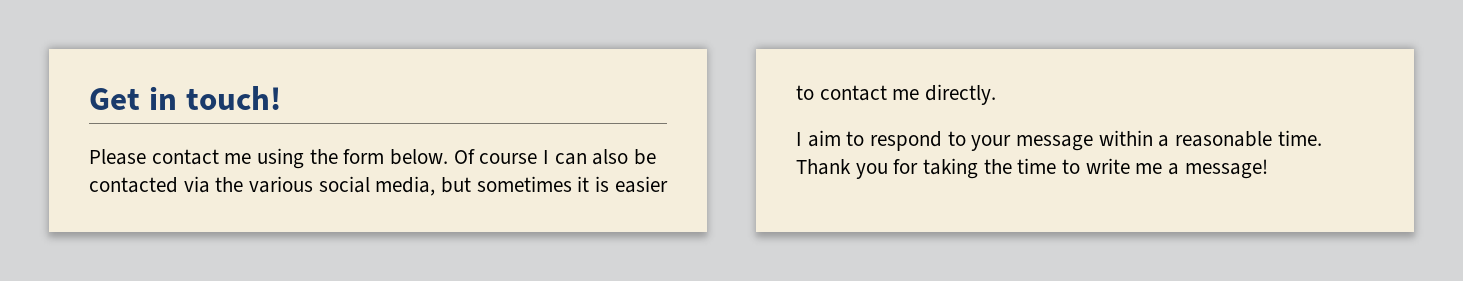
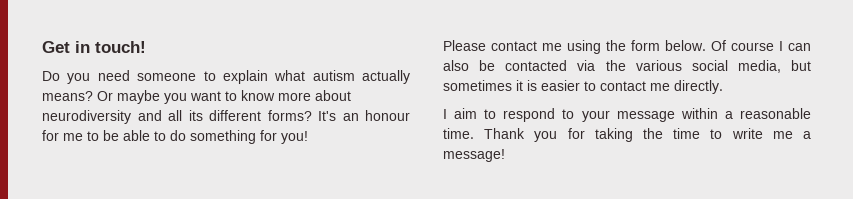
(281, 98) none -> [42,70,410,84] [42,90,351,104] [42,110,410,124] [42,130,308,144] // Do you need someone to explain what autism actually means? Or maybe you want to know more about neurodiversity and all its different forms? It's an honour for me to be able to do something for you!

